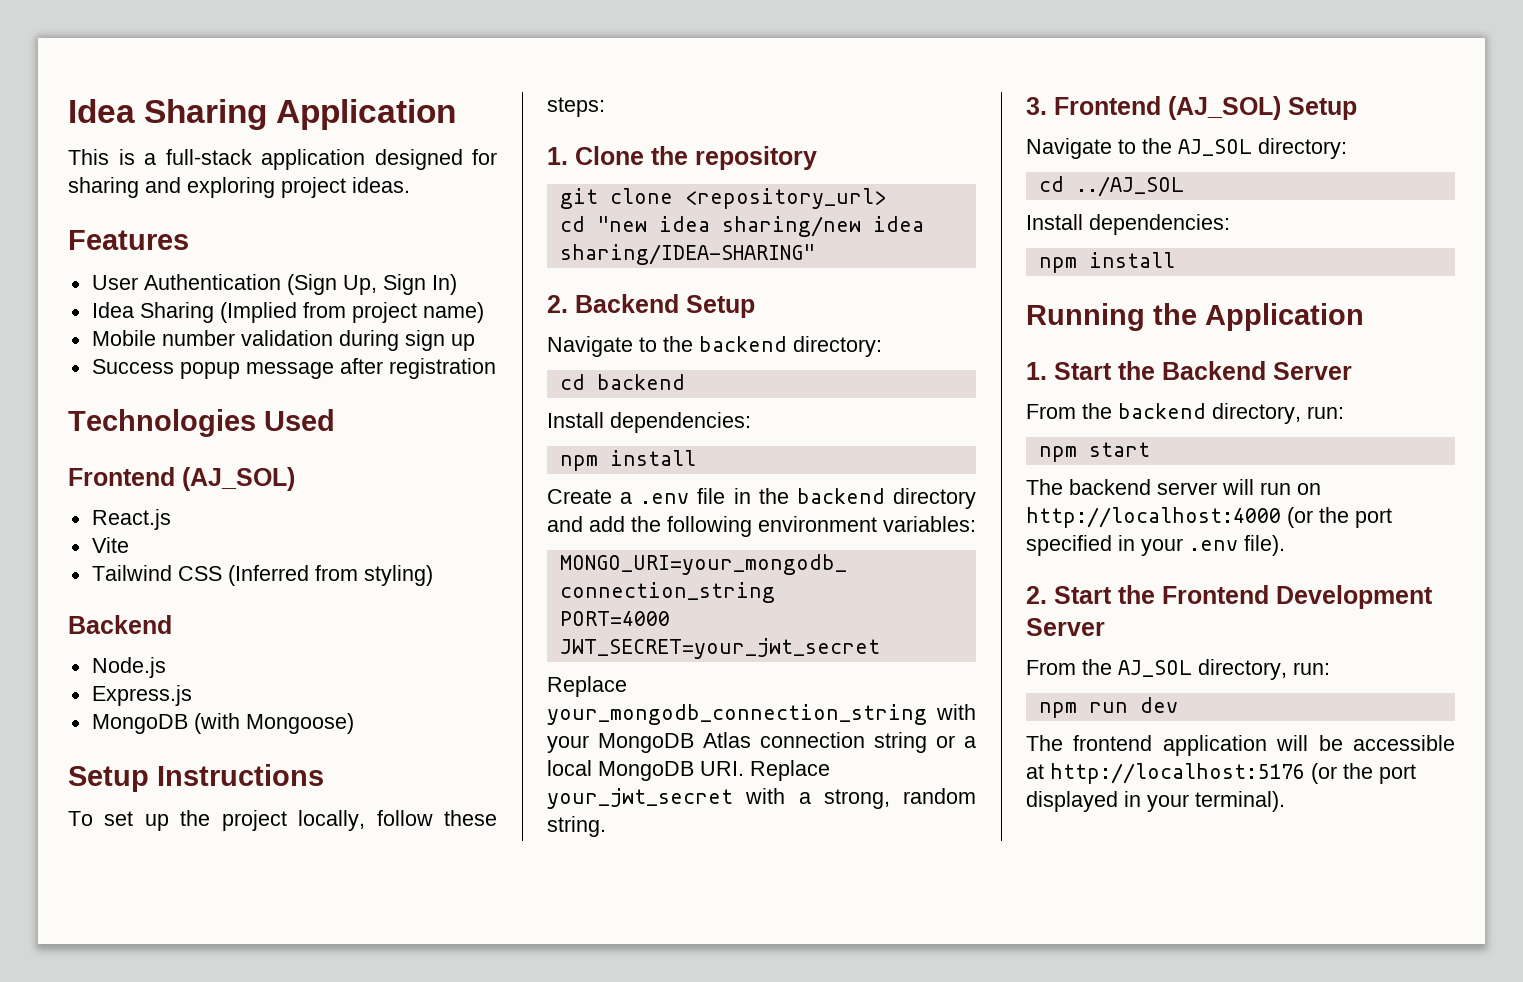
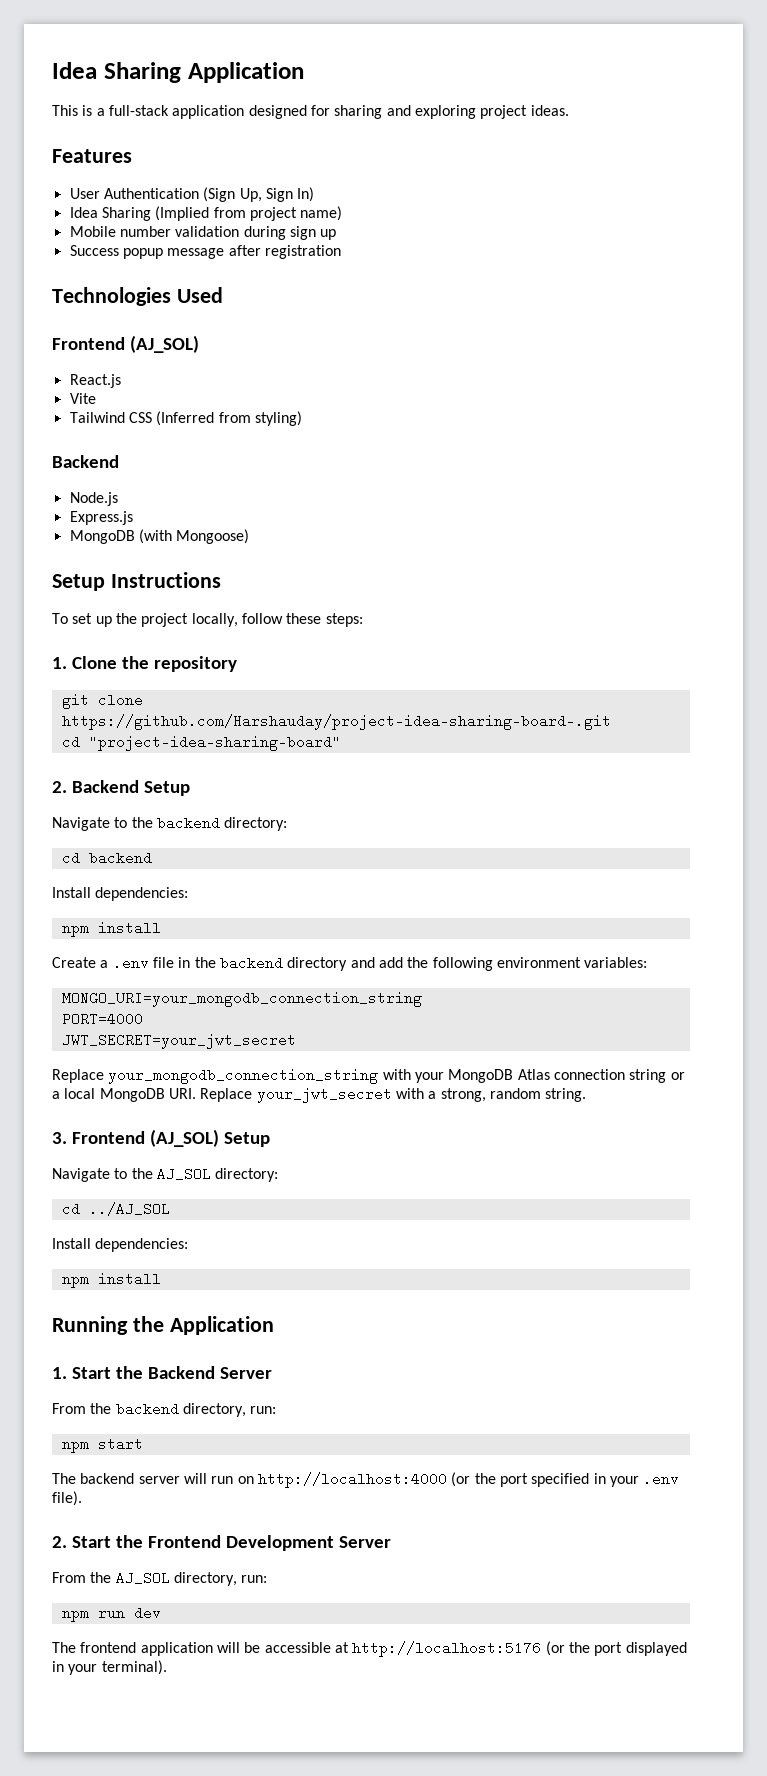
[684,188,886,209] [559,216,924,237] [559,244,815,265] <repository_url> // cd "new idea sharing/new idea sharing/IDEA-SHARING" -> [61,714,611,730] [61,735,341,751] https://github.com/Harshauday/project-idea-sharing-board-.git // cd "project-idea-sharing-board"

